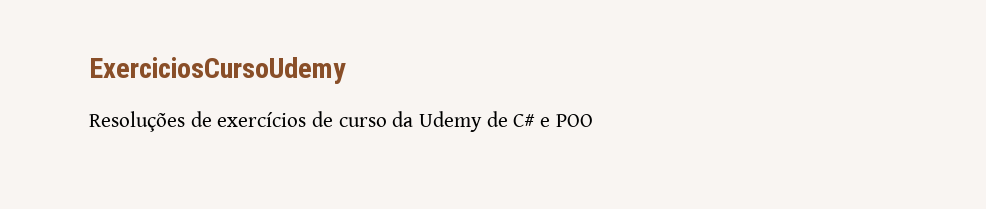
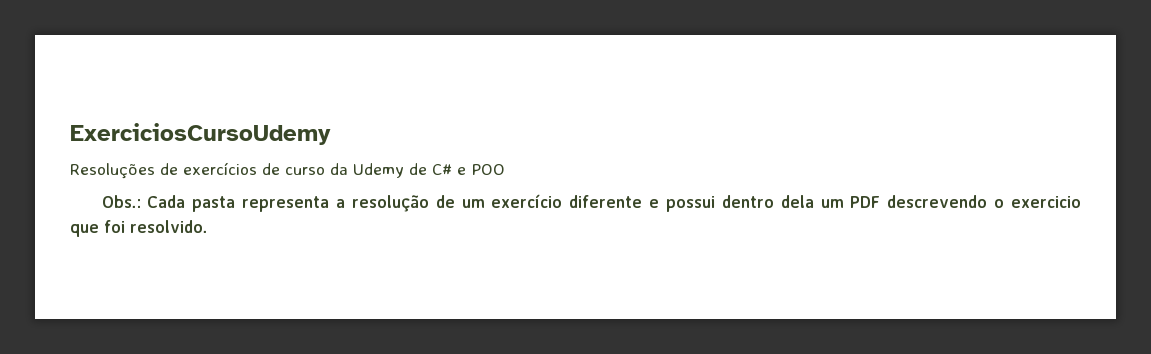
(593, 120) none -> [101,194,1081,212] [70,220,208,237] // Obs.: Cada pasta representa a resolução de um exercício diferente e possui dentro dela um PDF descrevendo o exercicio que foi resolvido.

